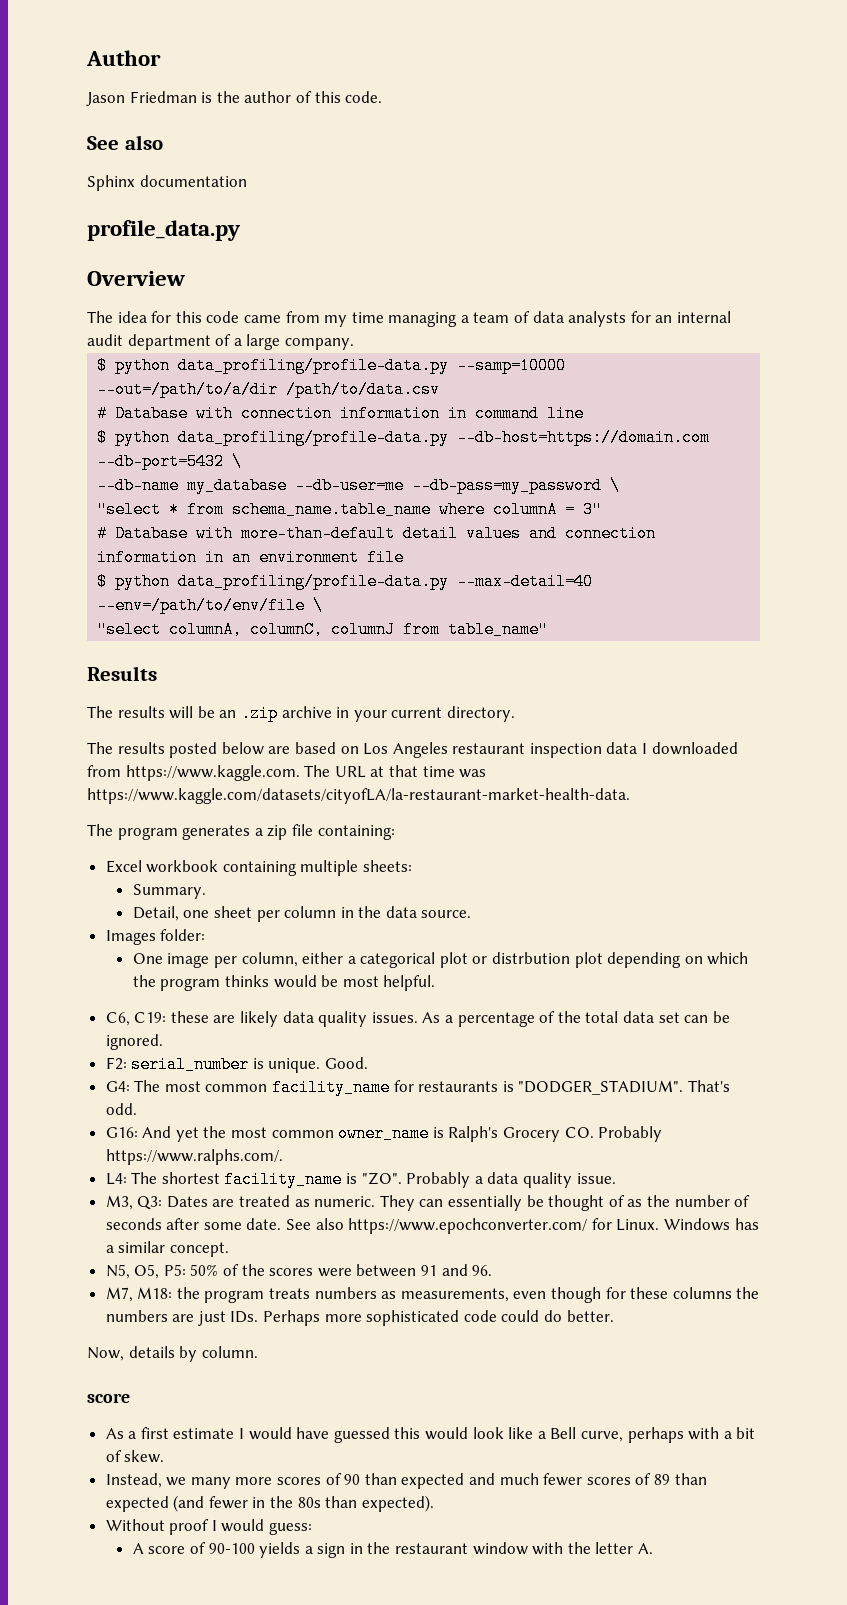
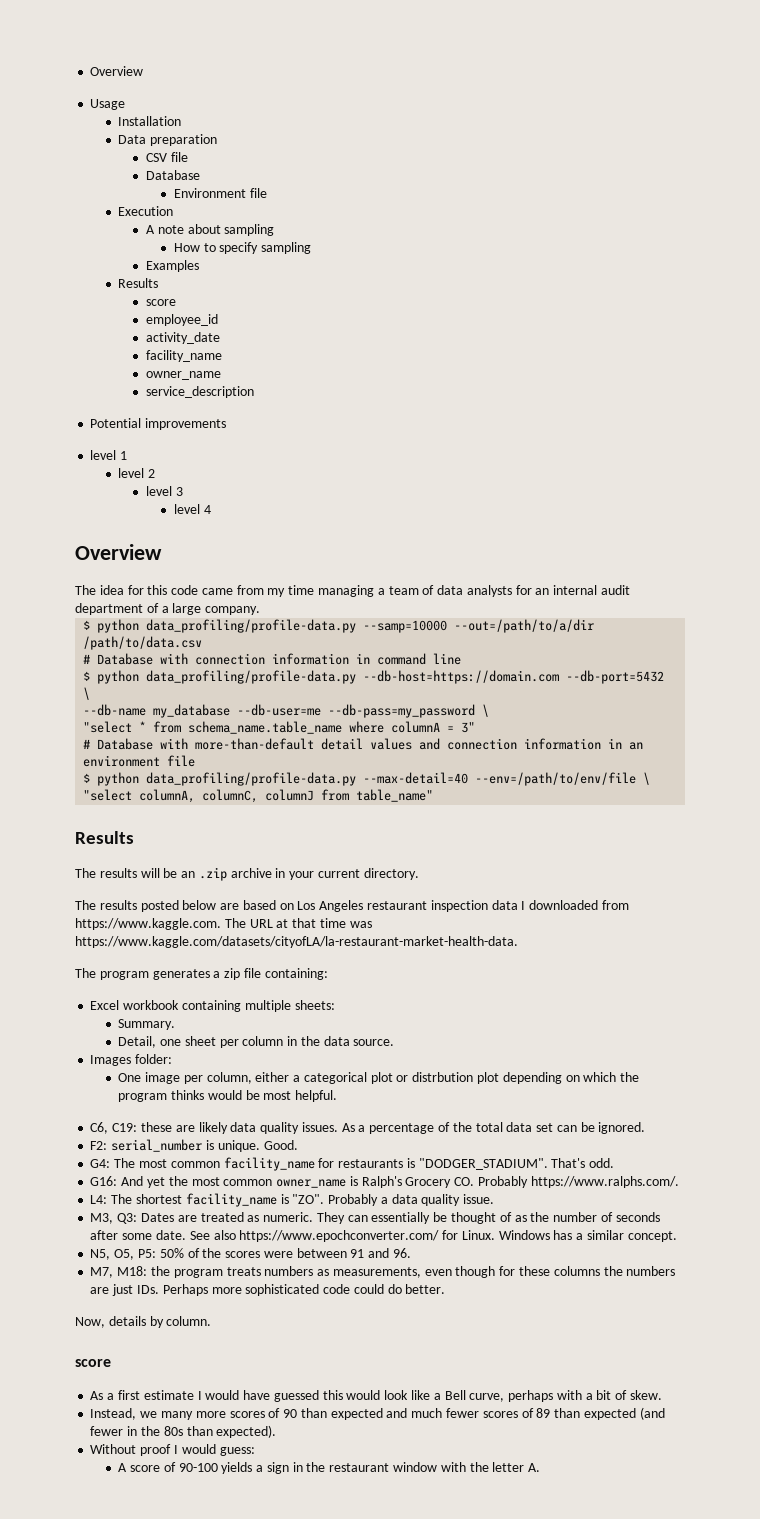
[86,50,161,66] [86,91,383,106] [87,135,163,150] [87,175,247,191] [87,220,240,241] Author // Jason Friedman is the author of this code. // See also // Sphinx documentation // profile_data.py -> [90,66,144,76] [90,99,126,110] [118,116,182,126] [118,134,218,146] [146,152,188,162] [146,170,201,180] [173,188,267,198] [118,206,174,216] [146,224,275,236] [173,242,312,254] [146,260,200,272] [118,278,159,288] [146,299,177,306] [146,314,219,326] [146,332,221,344] [146,350,223,362] [146,371,222,380] [146,386,255,398] [90,418,227,430] [90,450,128,460] [118,468,156,478] [146,486,183,496] [173,504,211,514] Overview // Usage // Installation // Data preparation // CSV file // Database // Environment file // Execution // A note about sampling // How to specify sampling // Examples // Results // score // employee_id // activity_date // facility_name // owner_name // service_description // Potential improvements // level 1 // level 2 // level 3 // level 4

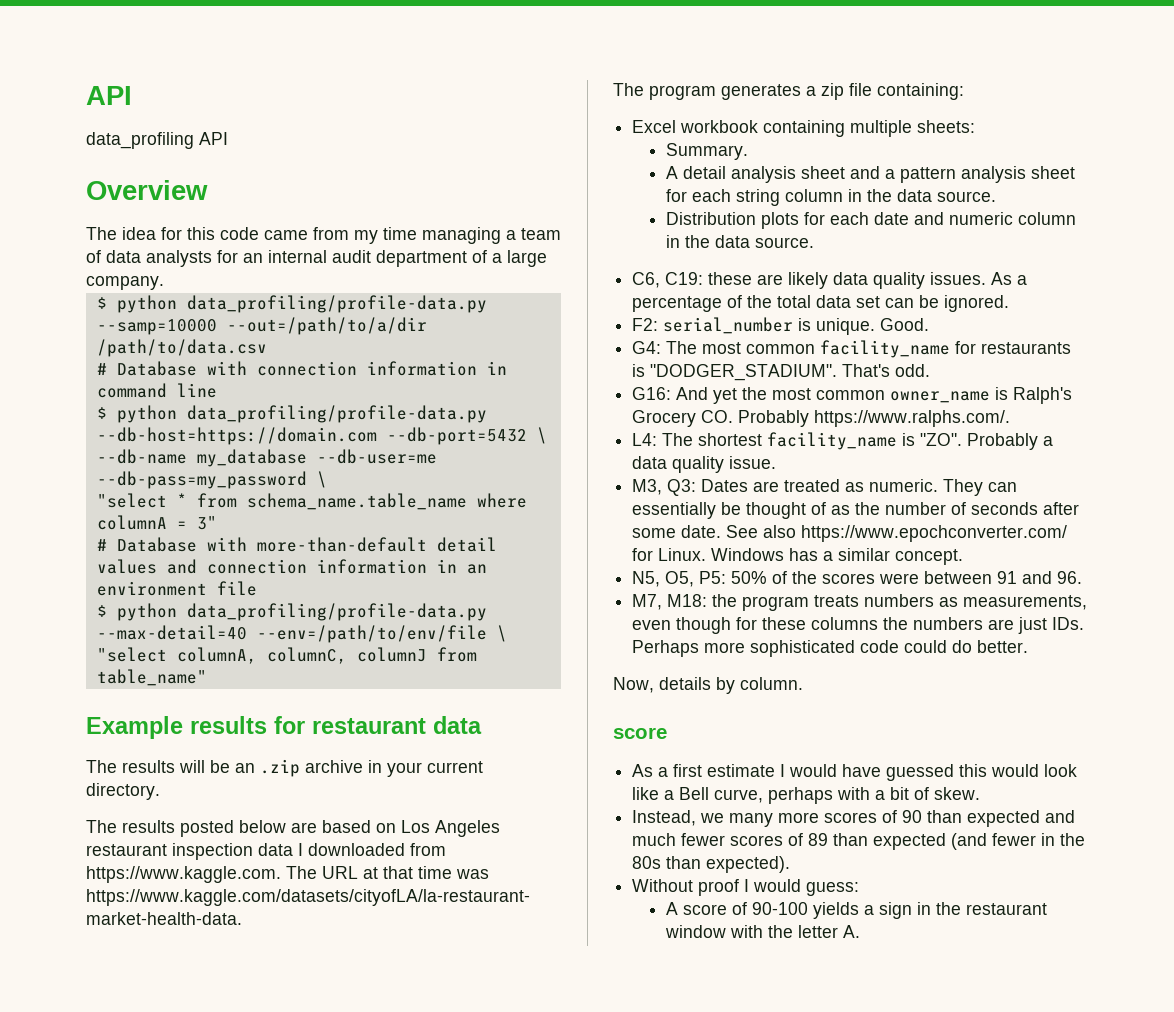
[90,66,144,76] [90,99,126,110] [118,116,182,126] [118,134,218,146] [146,152,188,162] [146,170,201,180] [173,188,267,198] [118,206,174,216] [146,224,275,236] [173,242,312,254] [146,260,200,272] [118,278,159,288] [146,299,177,306] [146,314,219,326] [146,332,221,344] [146,350,223,362] [146,371,222,380] [146,386,255,398] [90,418,227,430] [90,450,128,460] [118,468,156,478] [146,486,183,496] [173,504,211,514] Overview // Usage // Installation // Data preparation // CSV file // Database // Environment file // Execution // A note about sampling // How to specify sampling // Examples // Results // score // employee_id // activity_date // facility_name // owner_name // service_description // Potential improvements // level 1 // level 2 // level 3 // level 4 -> [86,86,132,105] [86,132,228,149] API // data_profiling API
[75,831,134,844] Results -> [86,716,482,739] Example results for restaurant data
[118,1036,395,1048] [90,1054,173,1066] [118,1072,640,1084] [118,1090,338,1102] Detail, one sheet per column in the data source. // Images folder: // One image per column, either a categorical plot or distrbution plot depending on which the program thinks would be most helpful. -> [665,166,1075,183] [665,189,996,206] [665,212,1076,229] [665,235,814,248] A detail analysis sheet and a pattern analysis sheet for each string column in the data source. // Distribution plots for each date and numeric column in the data source.

